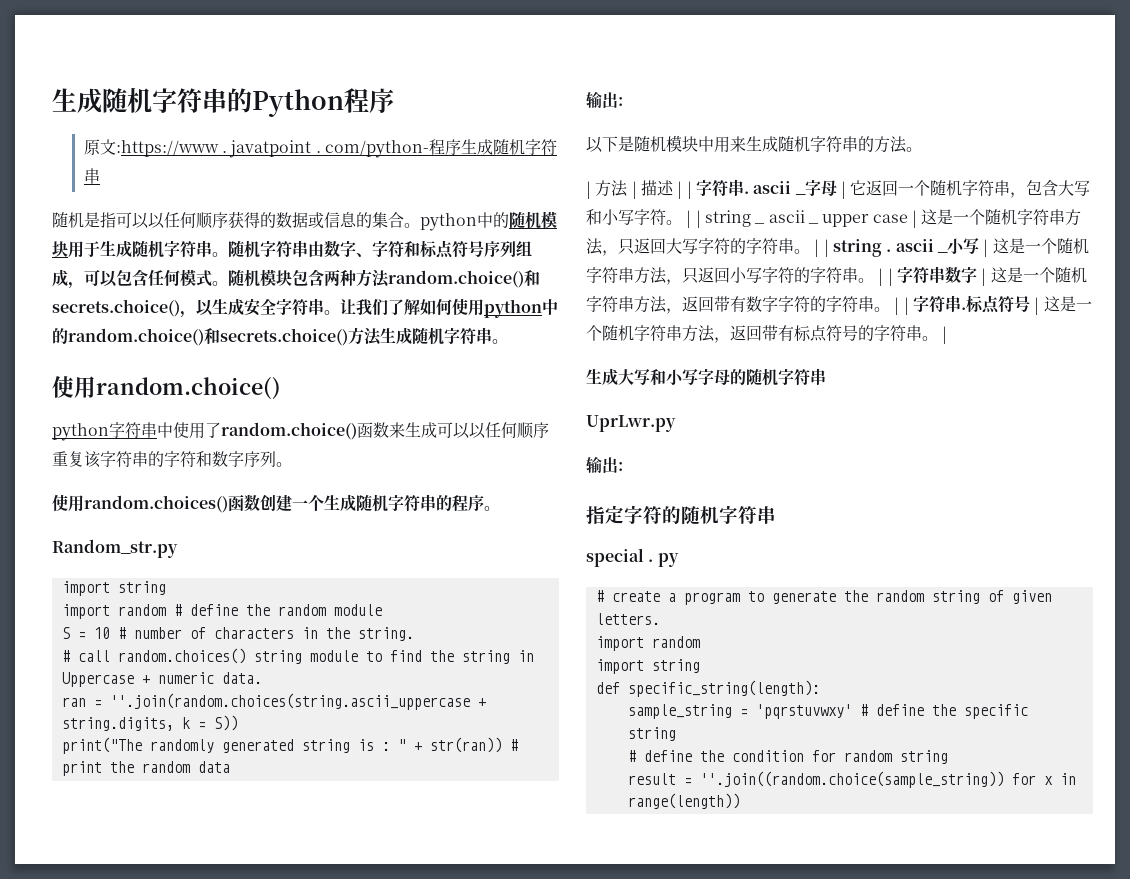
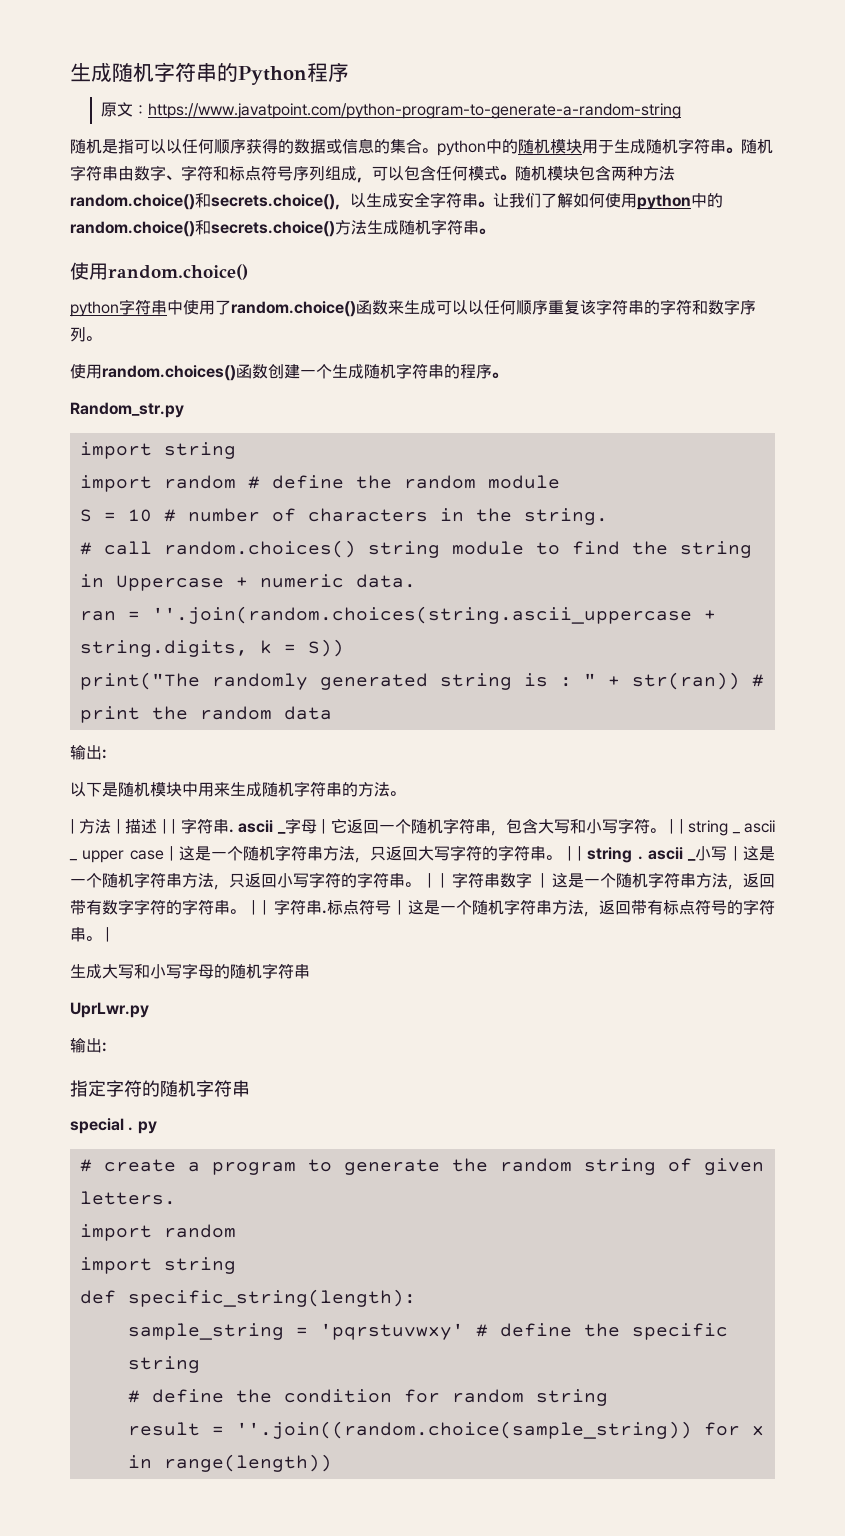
[115,139,557,158] [83,168,100,184] :https://www . javatpoint . com/python-程序生成随机字符串 -> [133,103,682,119] ：https://www.javatpoint.com/python-program-to-generate-a-random-string

